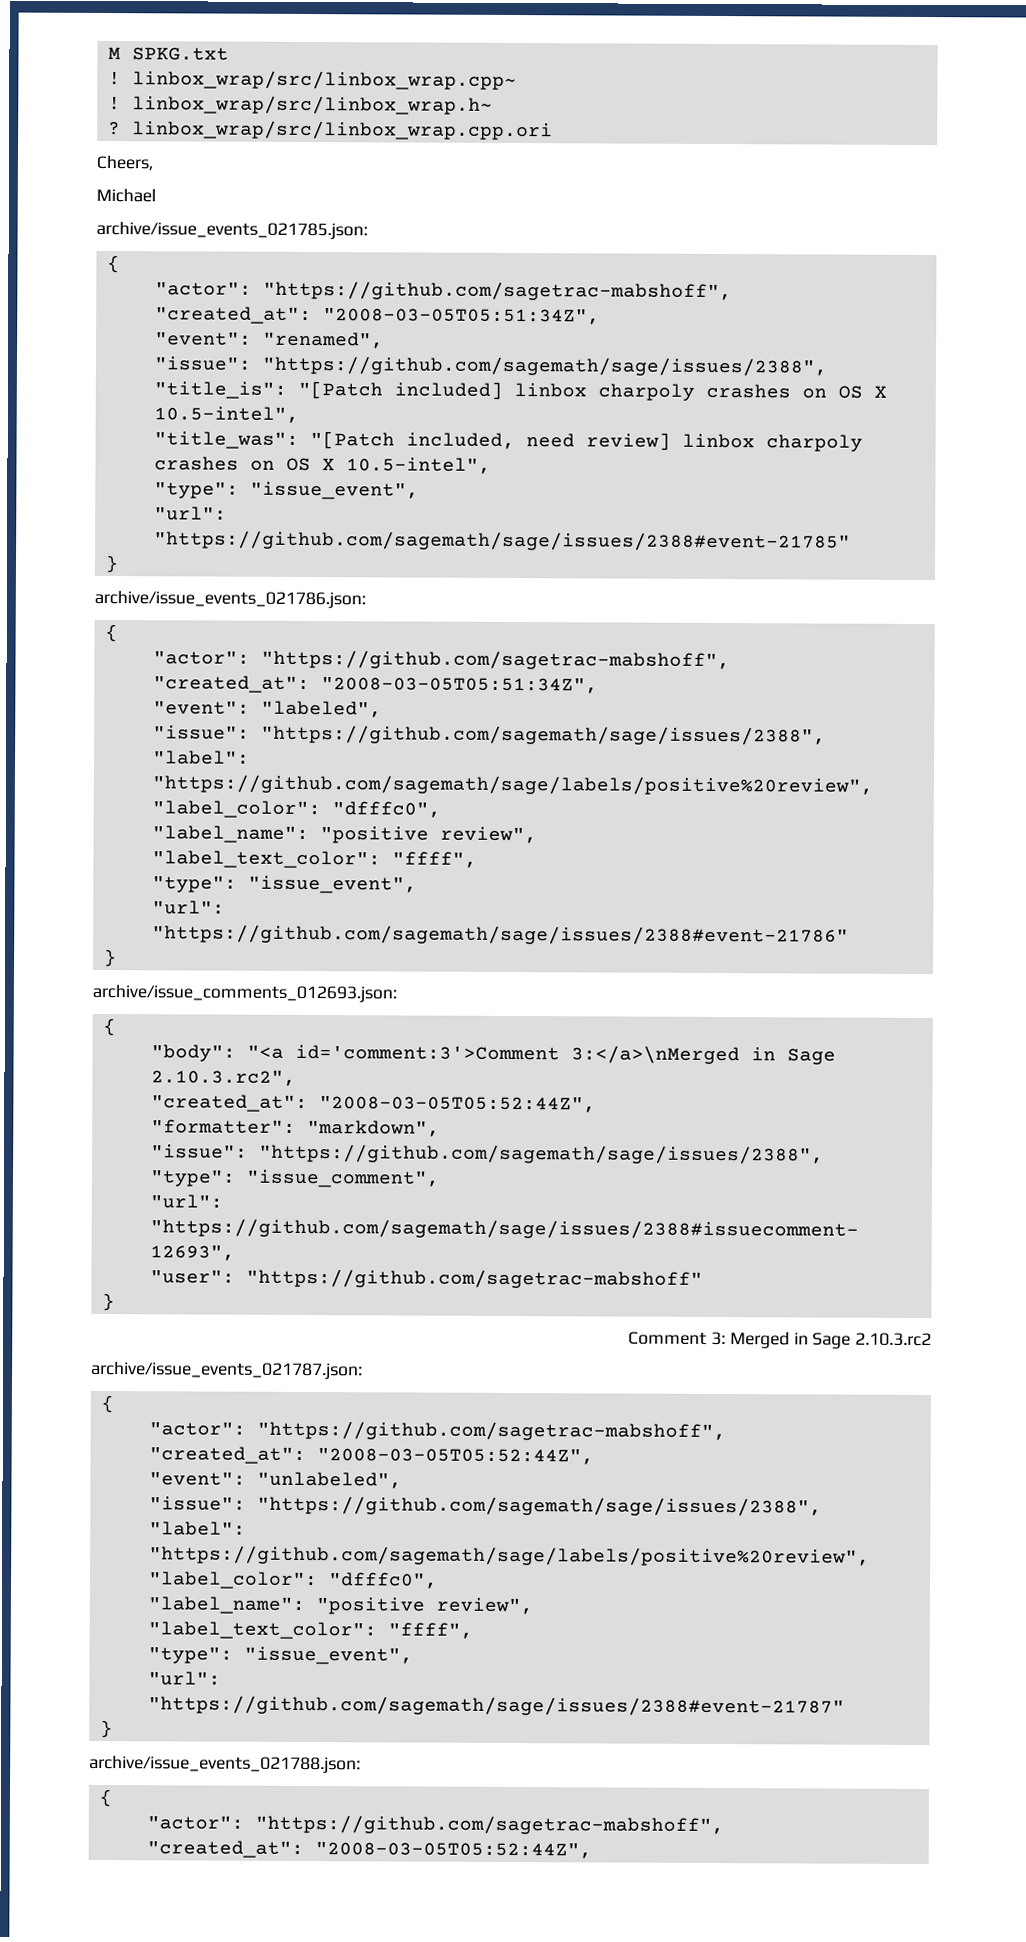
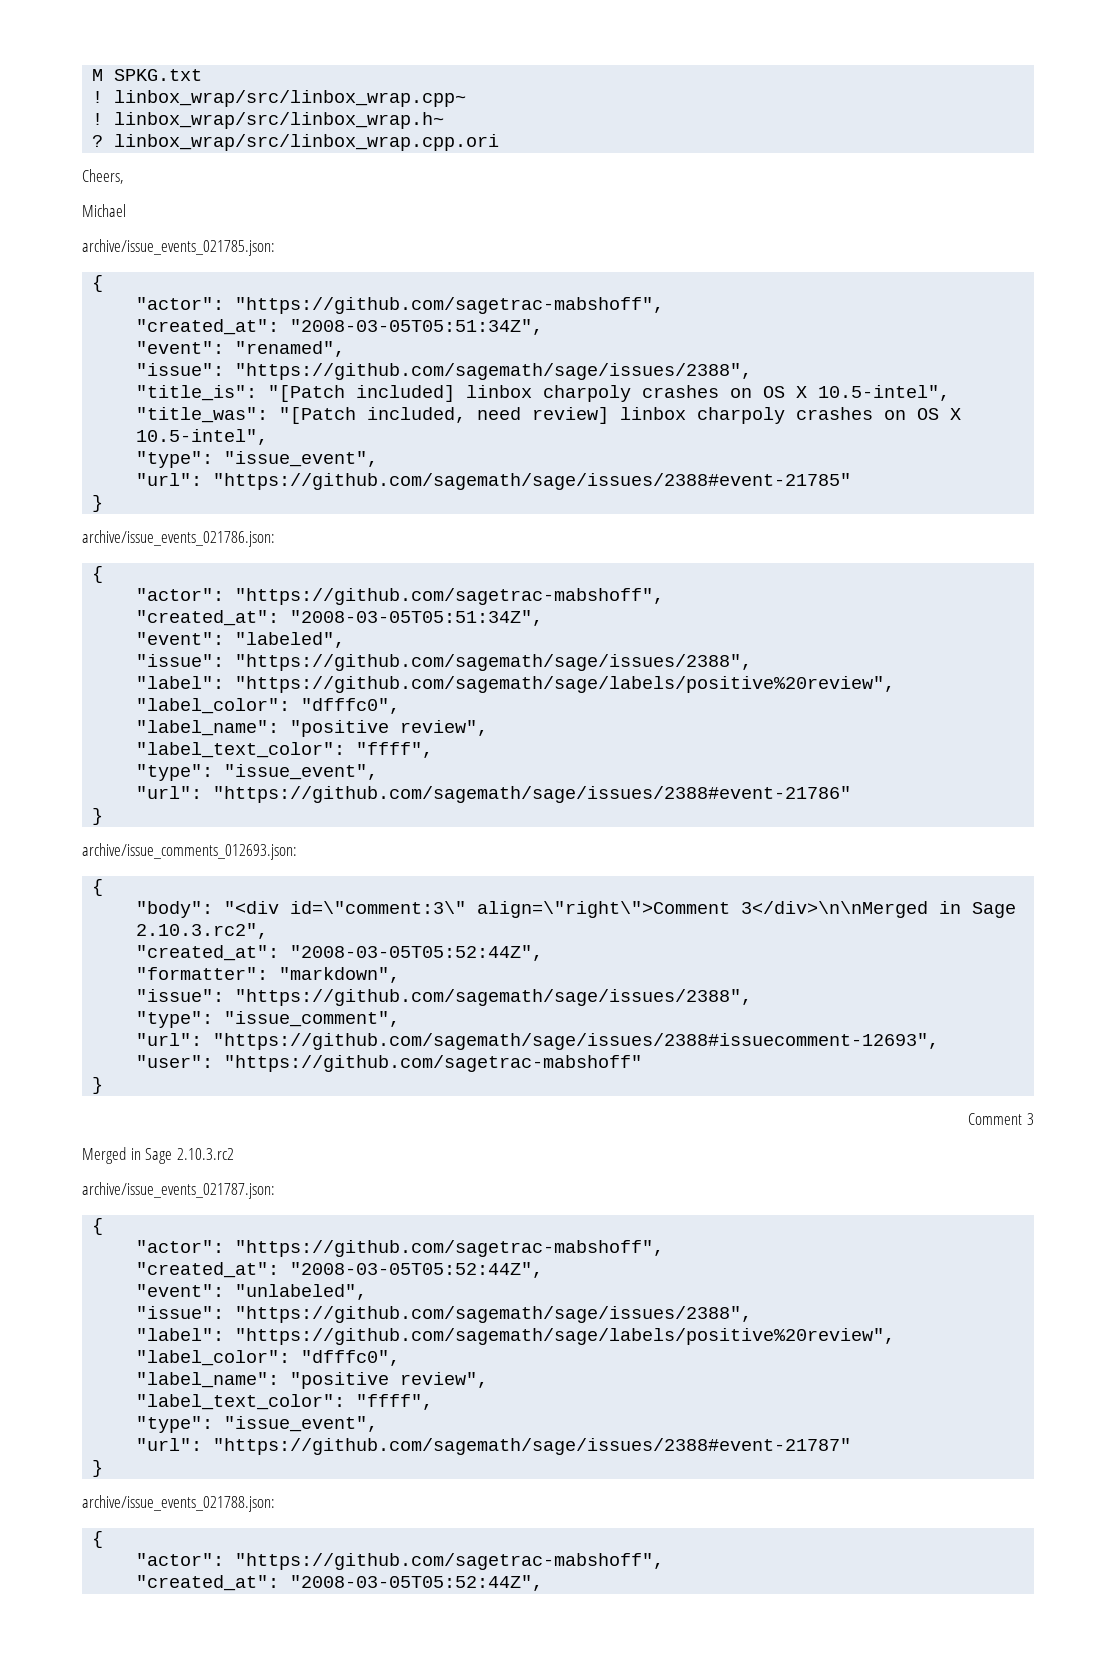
[246,1044,740,1065] "<a id='comment:3'>Comment 3:</a>\nMerged -> [224,901,929,918] "<div id=\"comment:3\" align=\"right\">Comment 3</div>\n\nMerged
[711,1331,727,1346] 3: -> [1027,1113,1034,1125] 3 //

